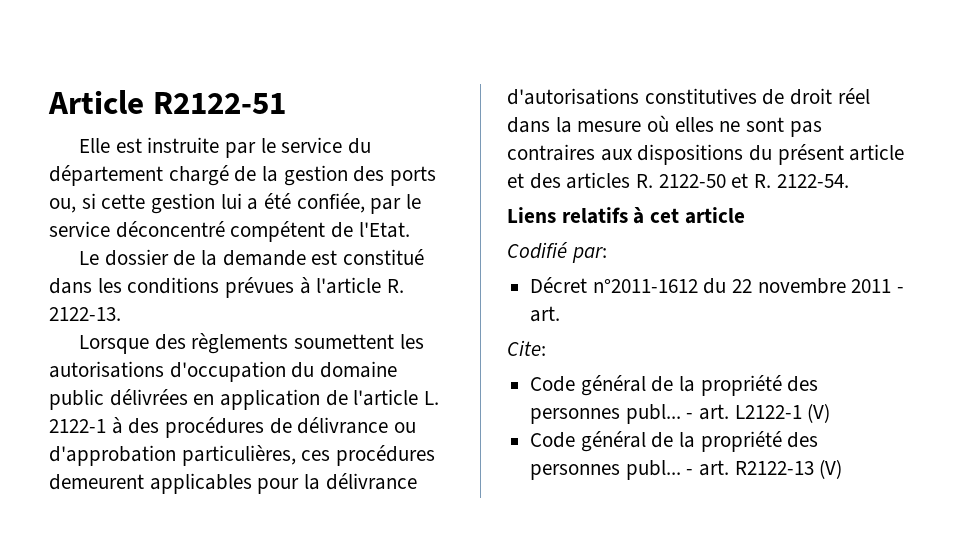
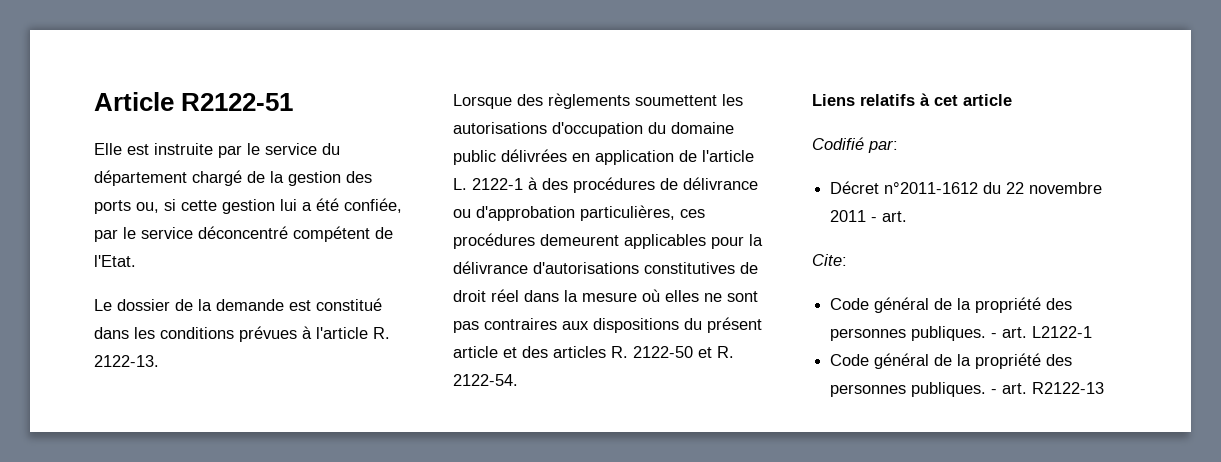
[625,404,681,424] publ... -> [911,326,987,341] publiques.
[807,403,831,423] [530,431,819,452] [530,460,681,480] (V) // Code général de la propriété des personnes publ... -> [830,353,1073,369] [830,382,987,397] // Code général de la propriété des personnes publiques.
[819,459,843,479] (V) -> (1105, 388) none

